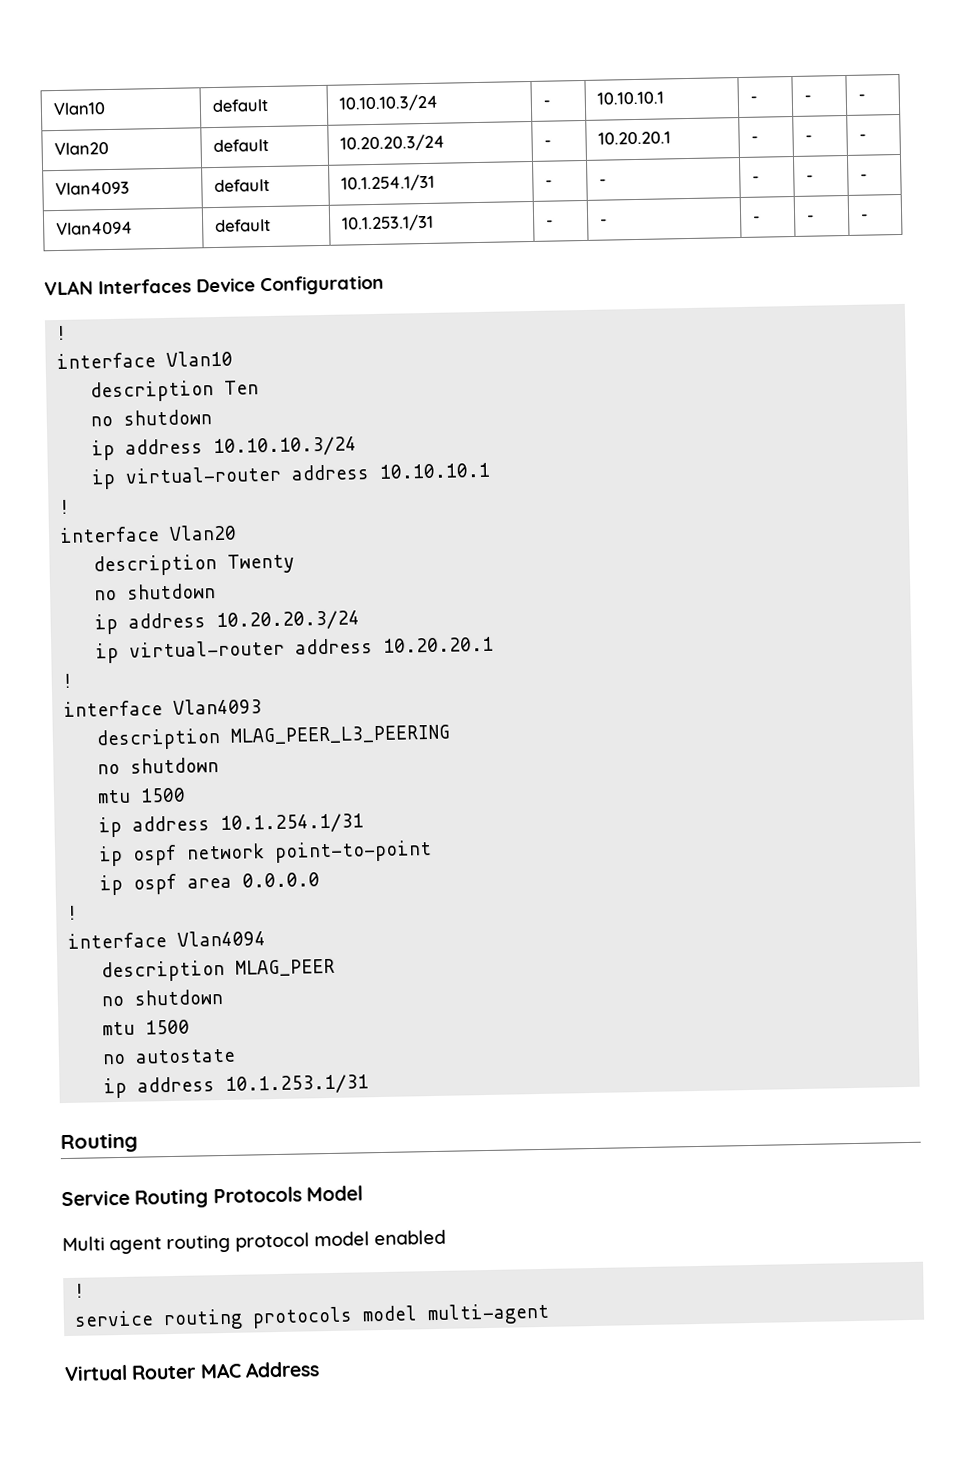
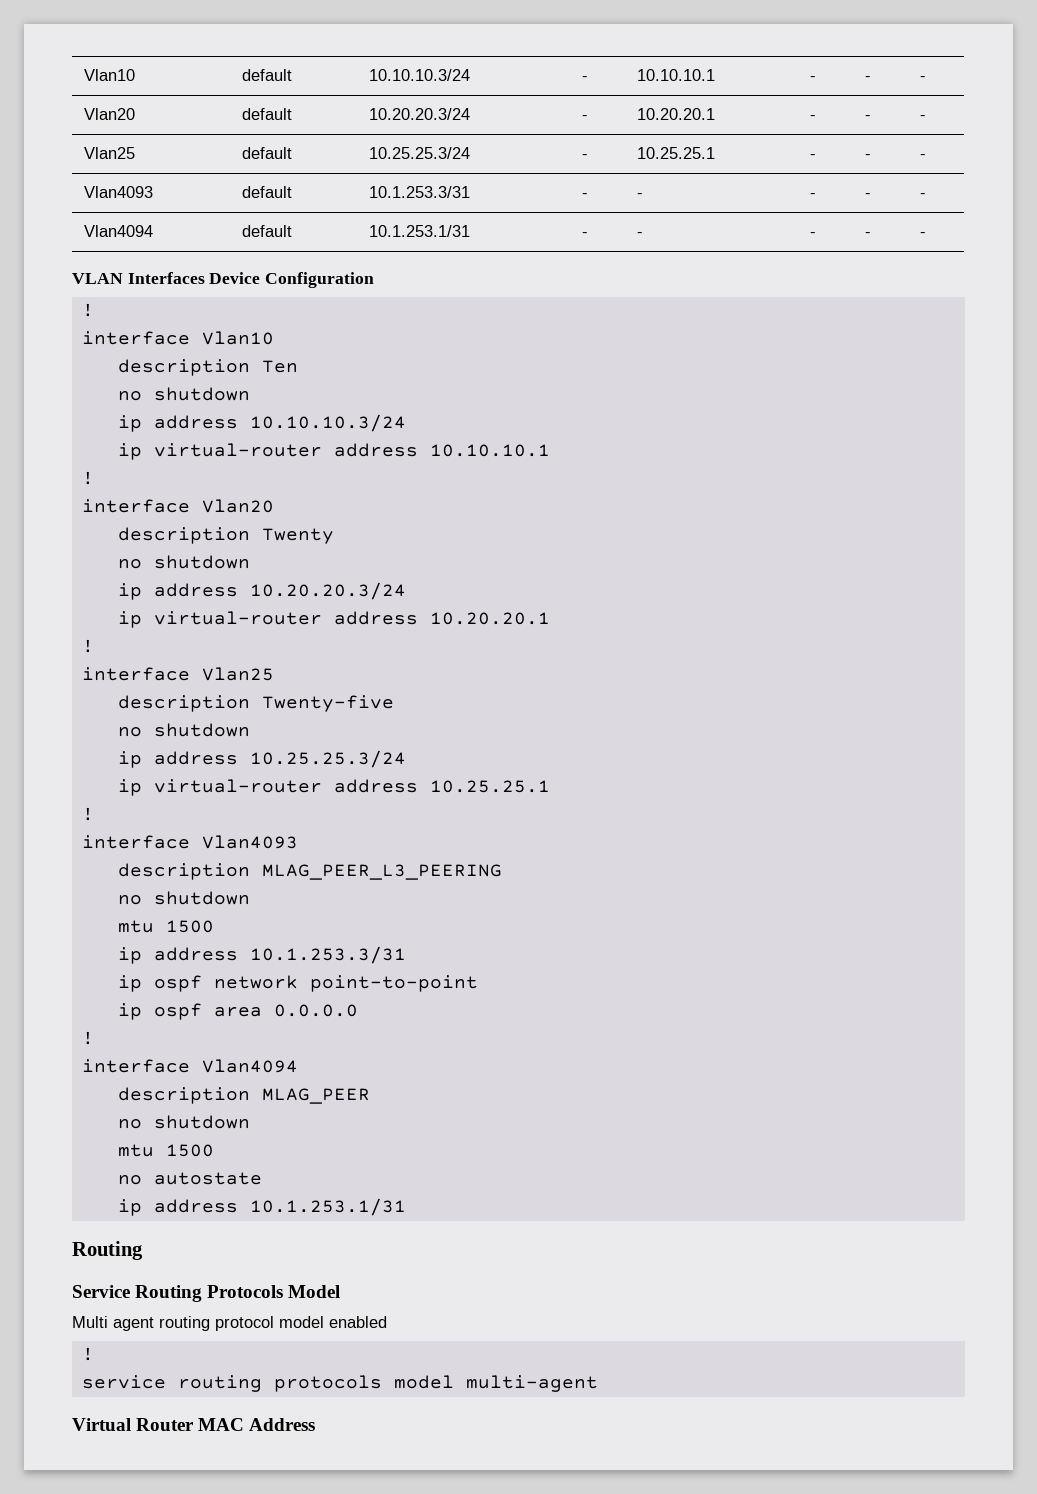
(867, 136) none -> [84,147,136,159] [242,147,293,159] [369,147,471,159] [582,154,589,159] [637,147,716,159] [810,154,817,159] [865,154,872,159] [920,154,927,159] // Vlan25 | default | 10.25.25.3/24 | - | 10.25.25.1 | - | - | -
[340,173,435,192] 10.1.254.1/31 -> [369,186,471,198] 10.1.253.3/31
(74, 680) none -> [81,667,274,681] [117,695,394,712] [117,723,250,737] [117,750,406,768] [117,779,550,796] [81,807,94,821] // interface Vlan25 // description Twenty-five // no shutdown // ip address 10.25.25.3/24 // ip virtual-router address 10.25.25.1 // !
[220,813,365,835] 10.1.254.1/31 -> [249,946,406,964] 10.1.253.3/31

